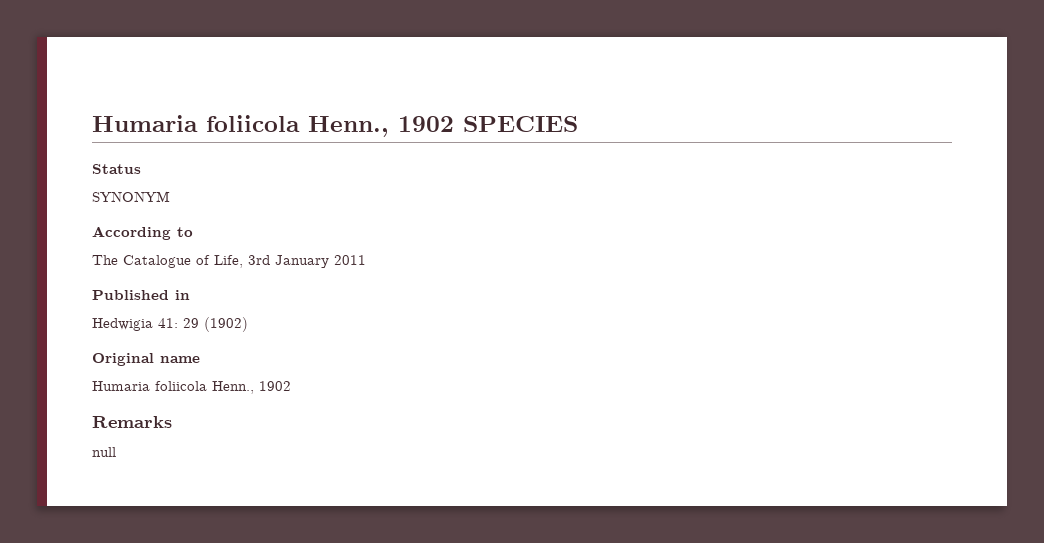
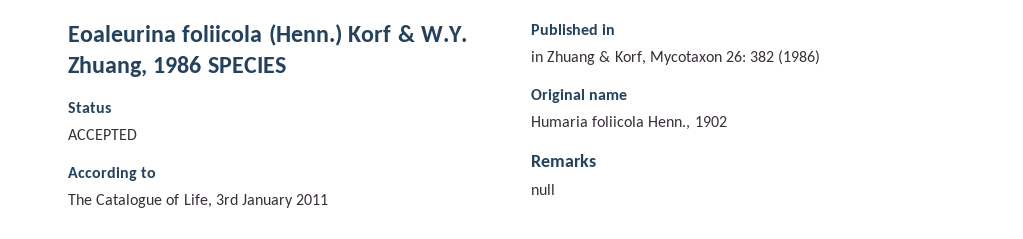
[92,115,454,137] Humaria foliicola Henn., 1902 -> [68,24,468,46] [68,56,202,77] Eoaleurina foliicola (Henn.) Korf & W.Y. Zhuang, 1986
[92,191,170,202] SYNONYM -> [68,129,137,140] ACCEPTED
[92,317,248,332] Hedwigia 41: 29 (1902) -> [531,50,821,65] in Zhuang & Korf, Mycotaxon 26: 382 (1986)

